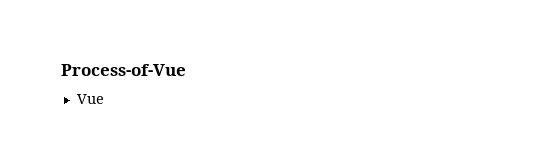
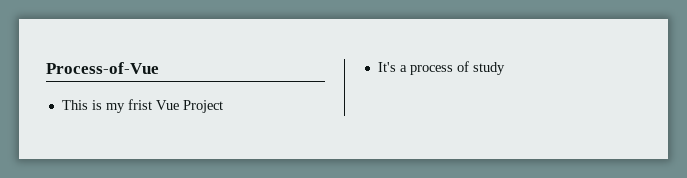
[76,94,104,104] Vue -> [61,99,223,113] [377,61,505,75] This is my frist Vue Project // It's a process of study

